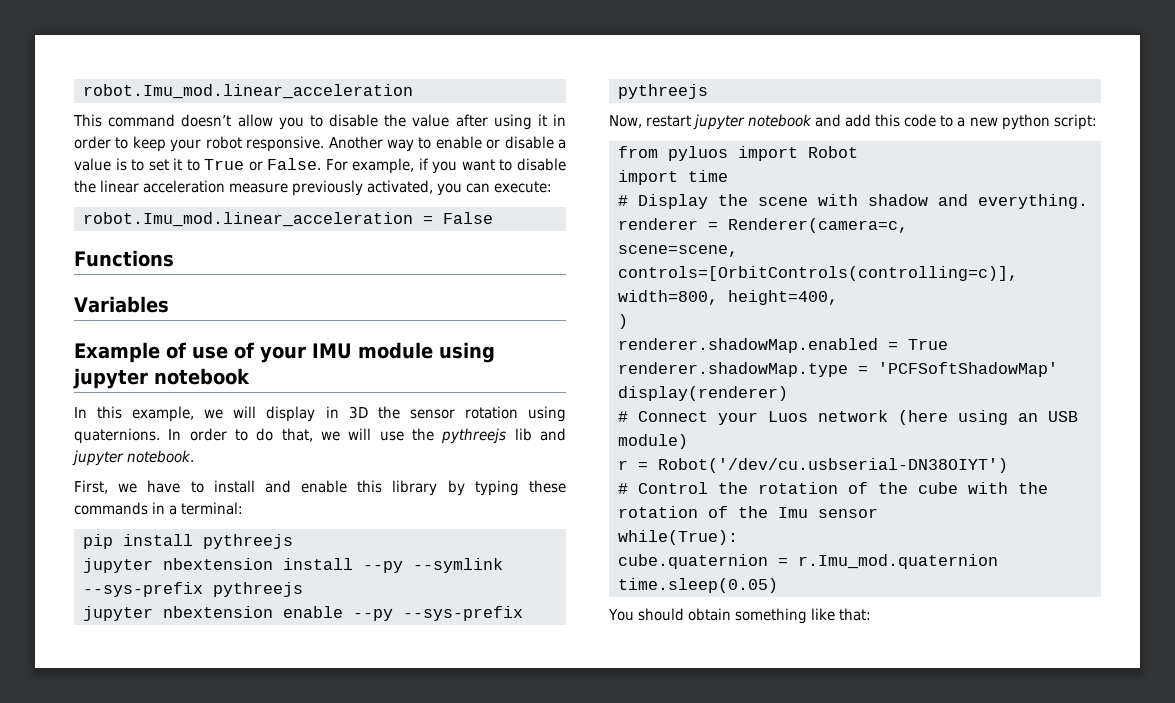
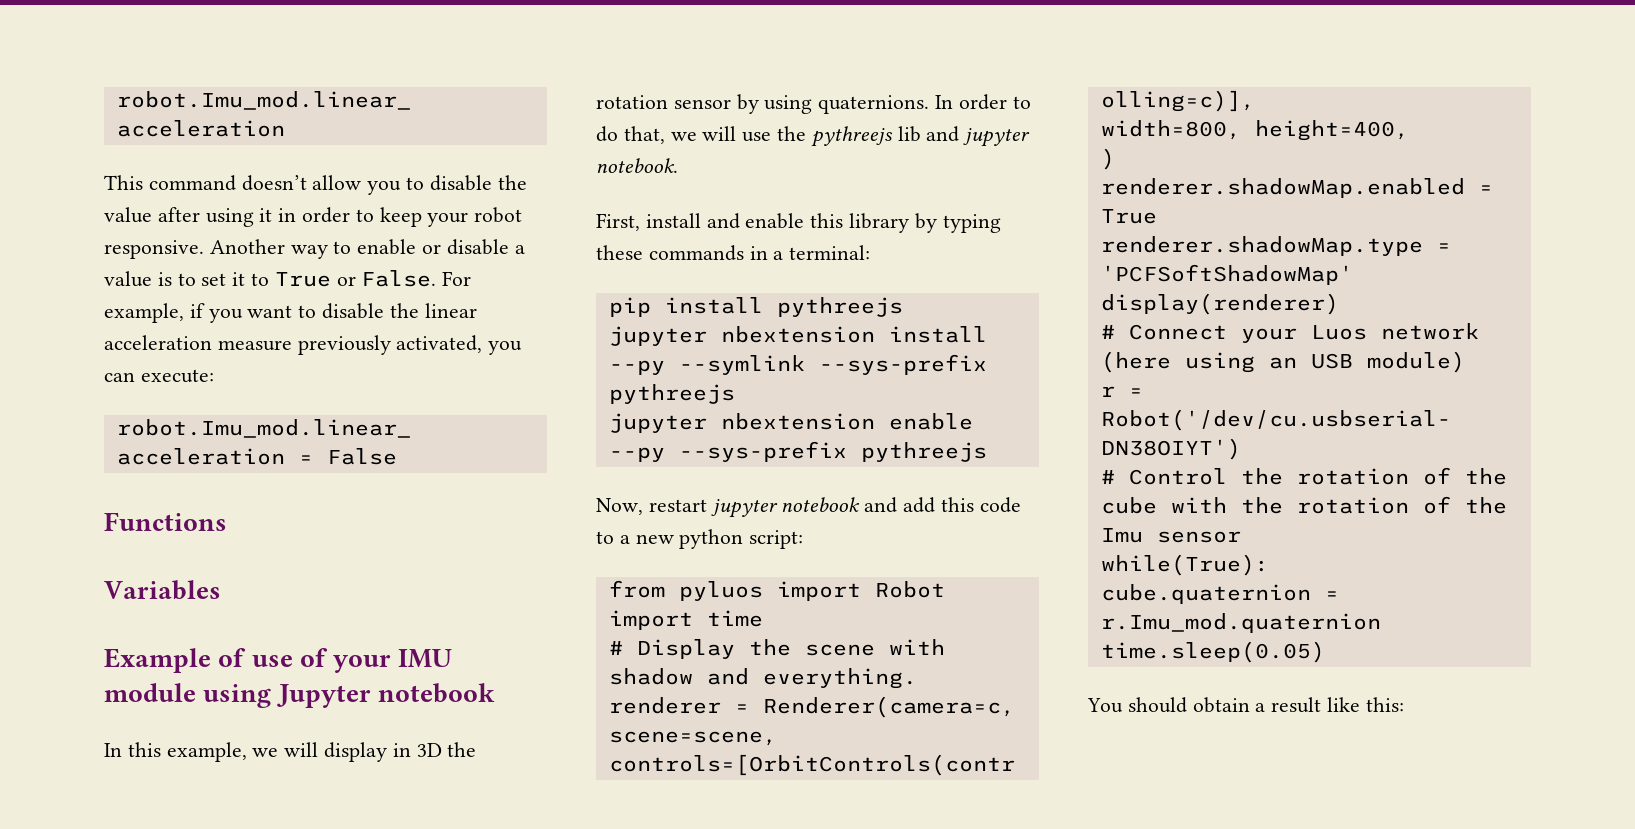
[73,368,148,389] jupyter -> [276,684,371,708] Jupyter
[409,406,518,419] sensor rotation -> [596,94,759,114] rotation sensor by
[118,480,204,493] we have to -> (640, 222) none
[735,608,872,624] something like that: -> [1255,697,1404,713] a result like this:

